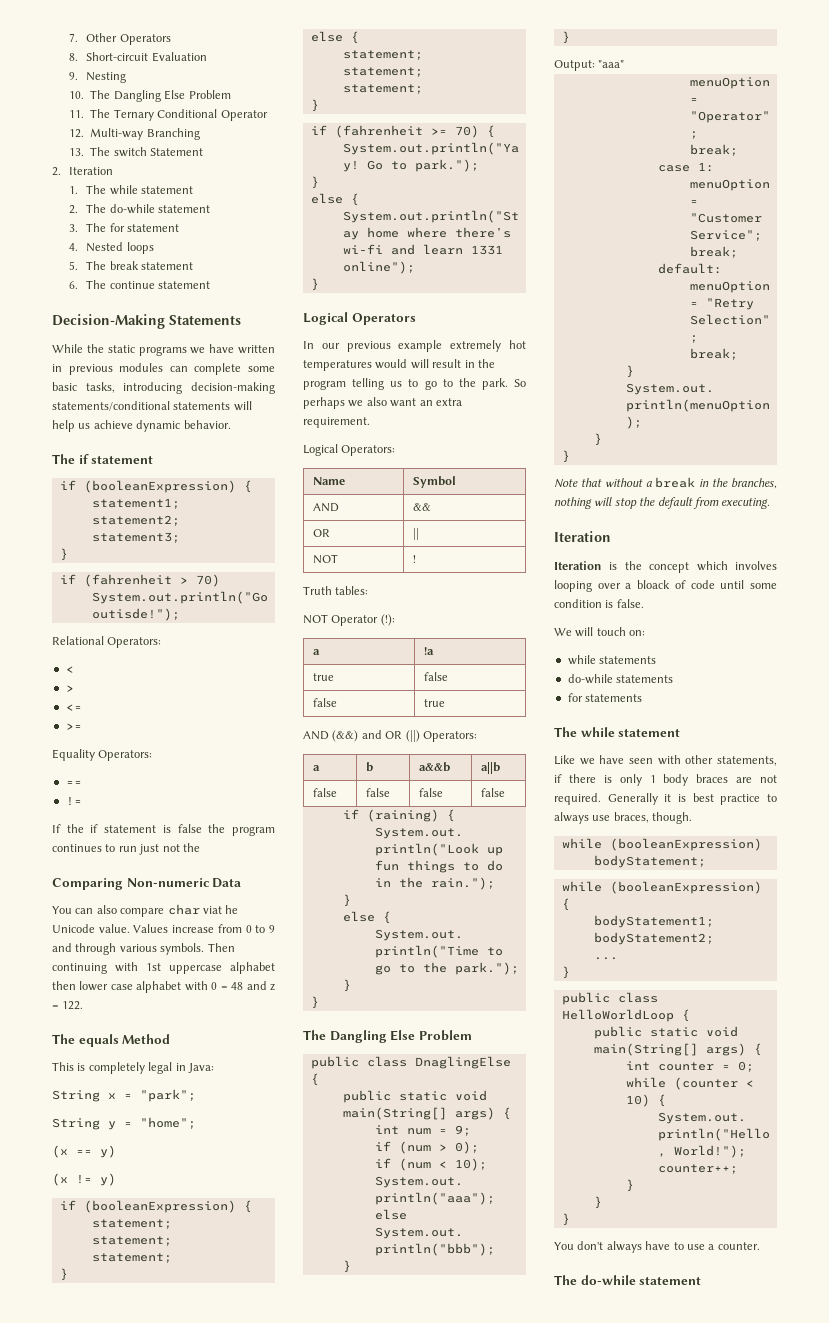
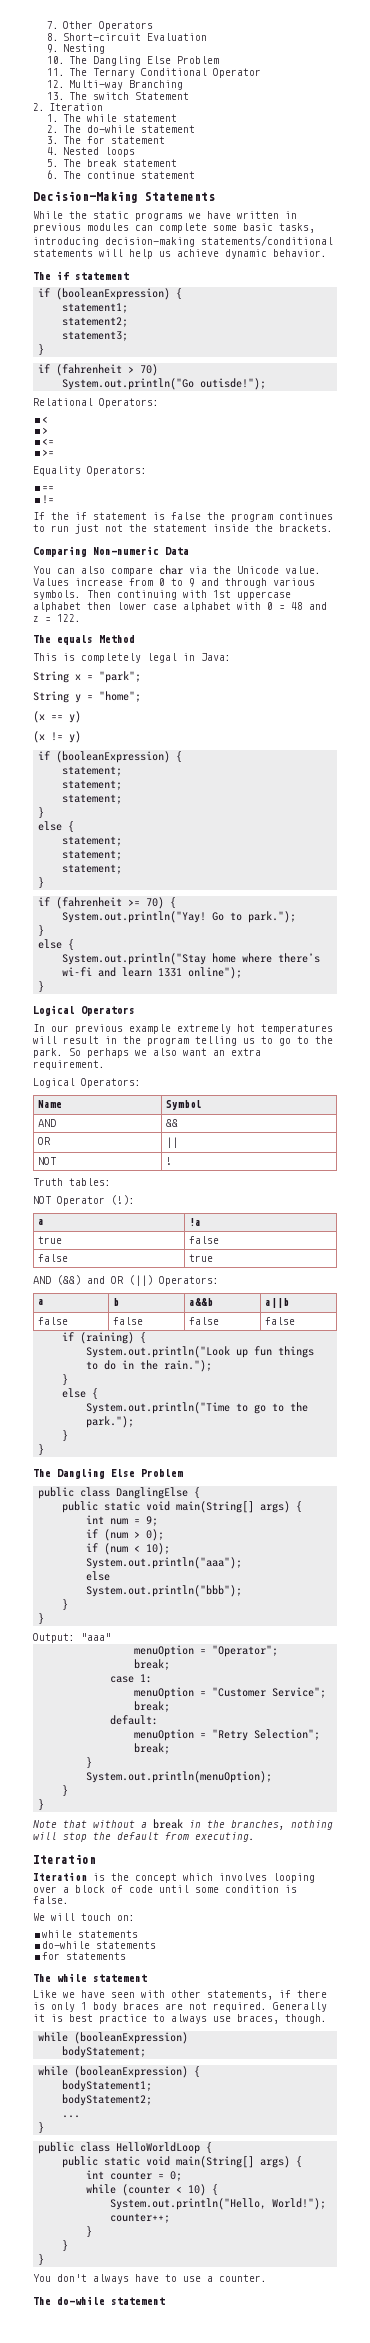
(200, 847) none -> [153,524,333,532] statement inside the brackets.
[202,905,239,914] viat he -> [189,566,231,574] via the
[375,359,408,369] would -> (333, 1029) none
[414,1056,511,1069] DnaglingElse -> [116,1487,189,1499] DanglingElse
[637,580,671,589] bloack -> [75,1885,105,1893] block

